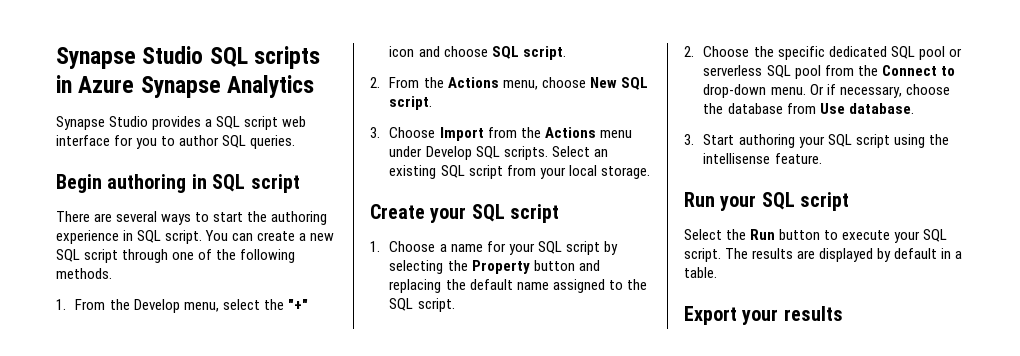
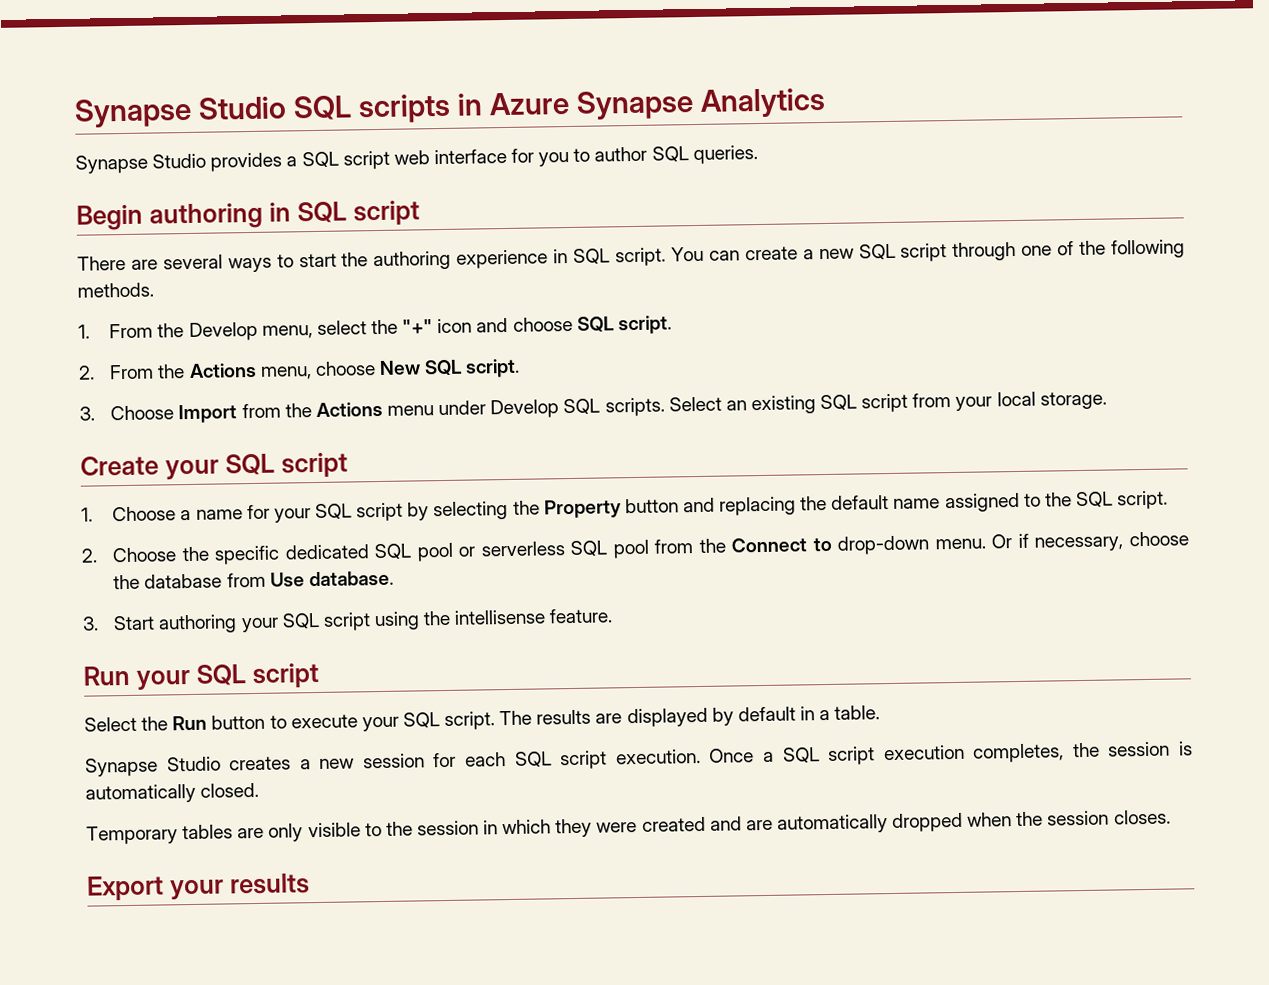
(717, 272) none -> [85,741,1193,777] [85,782,260,804] [86,809,1171,845] // Synapse Studio creates a new session for each SQL script execution. Once a SQL script execution completes, the session is automatically closed. // Temporary tables are only visible to the session in which they were created and are automatically dropped when the session closes.

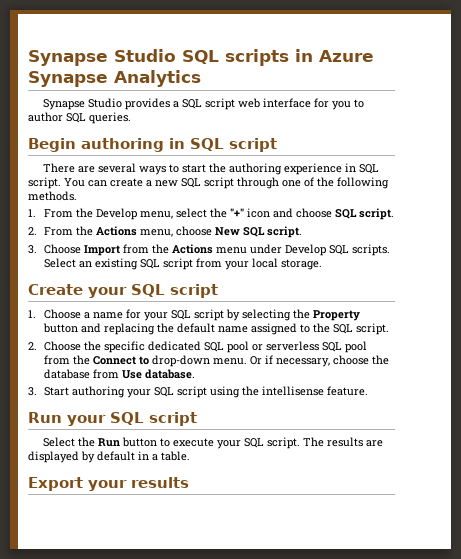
[85,741,1193,777] [85,782,260,804] [86,809,1171,845] // Synapse Studio creates a new session for each SQL script execution. Once a SQL script execution completes, the session is automatically closed. // Temporary tables are only visible to the session in which they were created and are automatically dropped when the session closes. -> (190, 456) none

